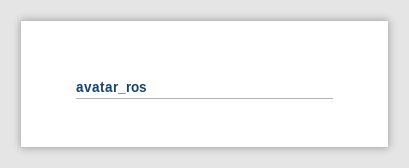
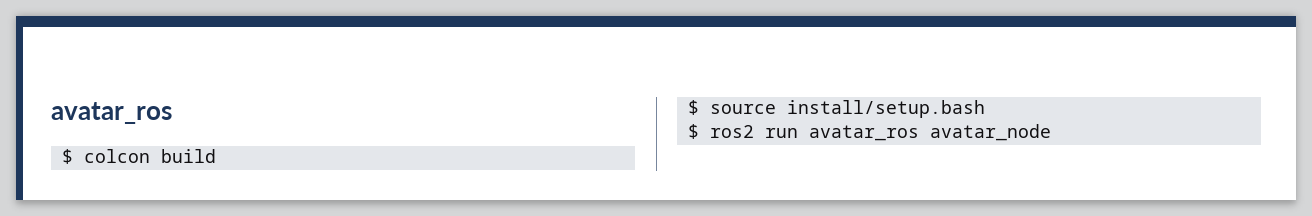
[76,82,147,94] avatar_ros -> [51,102,172,124] [61,149,216,164] [687,100,985,118] [687,124,1051,141] avatar_ros // $ colcon build // $ source install/setup.bash // $ ros2 run avatar_ros avatar_node

